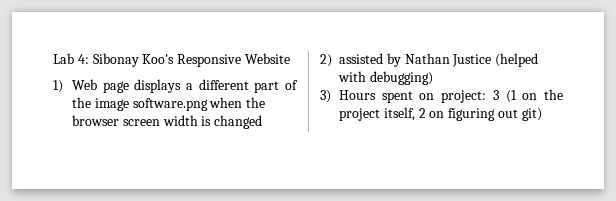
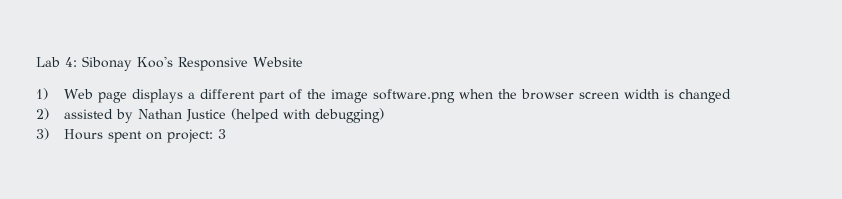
[505,89,563,103] [339,107,542,121] (1 on the project itself, 2 on figuring out git) -> (226, 134) none

